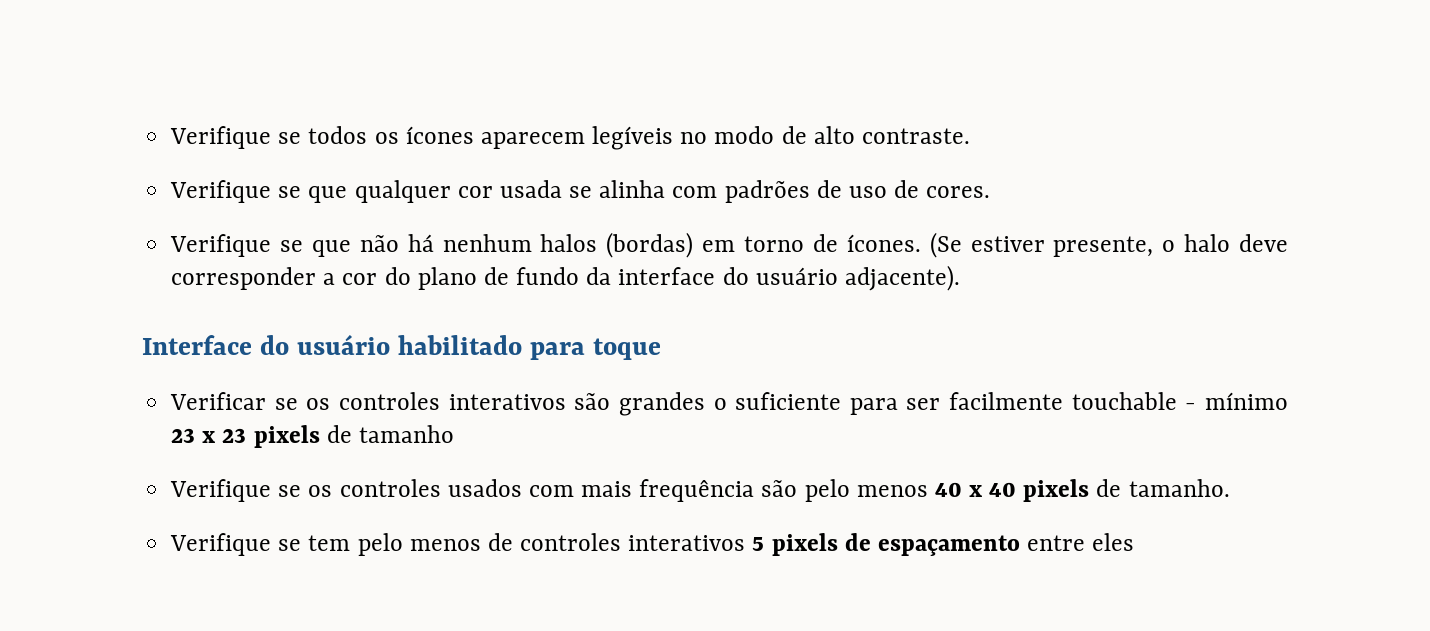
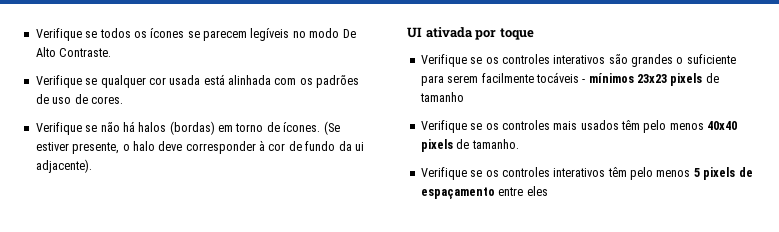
[480,132,585,149] aparecem -> [187,30,247,41] se parecem
[781,126,970,144] [170,180,348,203] de alto contraste. // Verifique se que -> [342,29,356,38] [35,47,112,57] [35,75,98,88] De Alto Contraste. // Verifique se
[569,180,718,198] se alinha com -> [203,74,313,85] está alinhada com os
[311,240,351,257] que -> (98, 128) none
[442,234,532,252] nenhum -> (135, 126) none
[323,265,960,291] [142,334,585,360] a cor do plano de fundo da interface do usuário adjacente). // Interface do usuário habilitado para -> [259,140,364,151] [35,159,92,173] [407,27,497,40] à cor de fundo da ui adjacente). // UI ativada por
[170,392,267,410] Verificar -> [420,54,467,67] Verifique
[906,392,1288,410] [171,428,247,443] ser facilmente touchable - mínimo 23 x 23 -> [447,72,667,83] serem facilmente tocáveis - mínimos 23x23
[447,479,1017,502] usados com mais frequência são pelo menos 40 x 40 -> [553,120,738,133] mais usados têm pelo menos 40x40
[308,533,746,556] tem pelo menos de controles interativos -> [485,167,691,180] os controles interativos têm pelo menos

